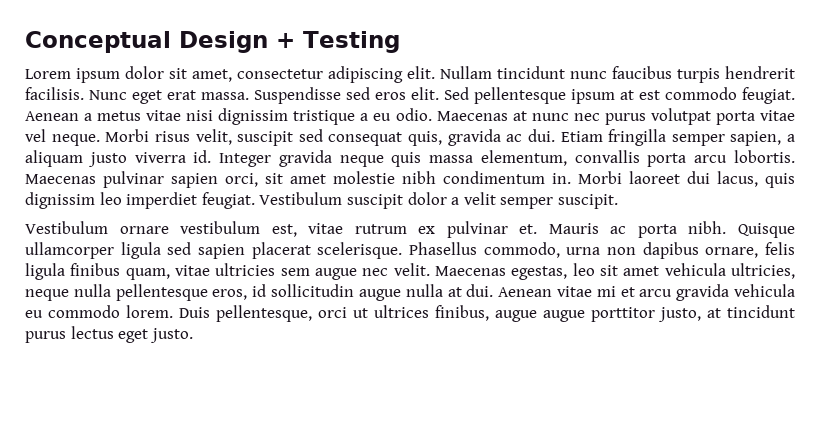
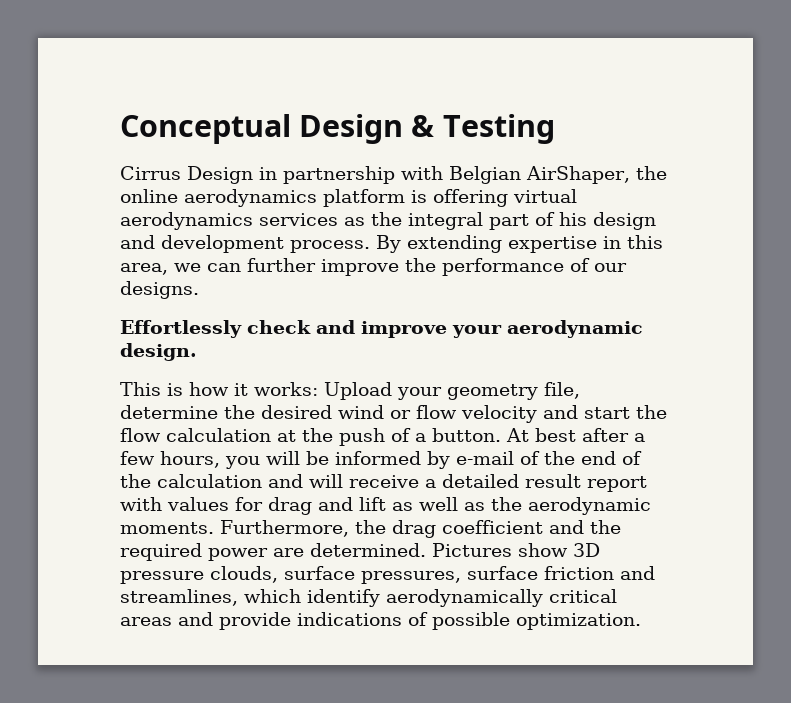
[276,33,295,48] + -> [411,115,435,137] &
[25,66,795,83] [25,87,795,104] [25,108,795,125] [25,129,795,146] [25,150,795,167] [25,171,795,188] [25,192,618,209] [25,221,796,238] [25,242,795,259] [25,263,796,280] [25,284,795,301] [25,305,795,322] [25,326,193,343] Lorem ipsum dolor sit amet, consectetur adipiscing elit. Nullam tincidunt nunc faucibus turpis hendrerit facilisis. Nunc eget erat massa. Suspendisse sed eros elit. Sed pellentesque ipsum at est commodo feugiat. Aenean a metus vitae nisi dignissim tristique a eu odio. Maecenas at nunc nec purus volutpat porta vitae vel neque. Morbi risus velit, suscipit sed consequat quis, gravida ac dui. Etiam fringilla semper sapien, a aliquam justo viverra id. Integer gravida neque quis massa elementum, convallis porta arcu lobortis. Maecenas pulvinar sapien orci, sit amet molestie nibh condimentum in. Morbi laoreet dui lacus, quis dignissim leo imperdiet feugiat. Vestibulum suscipit dolor a velit semper suscipit. // Vestibulum ornare vestibulum est, vitae rutrum ex pulvinar et. Mauris ac porta nibh. Quisque ullamcorper ligula sed sapien placerat scelerisque. Phasellus commodo, urna non dapibus ornare, felis ligula finibus quam, vitae ultricies sem augue nec velit. Maecenas egestas, leo sit amet vehicula ultricies, neque nulla pellentesque eros, id sollicitudin augue nulla at dui. Aenean vitae mi et arcu gravida vehicula eu commodo lorem. Duis pellentesque, orci ut ultrices finibus, augue augue porttitor justo, at tincidunt purus lectus eget justo. -> [120,166,667,184] [120,189,577,207] [120,212,656,230] [120,235,663,253] [120,258,627,276] [120,281,199,299] [120,320,643,338] [120,343,197,361] [120,382,580,400] [120,405,667,423] [120,428,645,446] [120,451,642,469] [120,474,647,492] [120,497,651,515] [120,520,621,538] [120,543,600,561] [120,566,655,584] [120,589,617,607] [120,612,641,630] Cirrus Design in partnership with Belgian AirShaper, the online aerodynamics platform is offering virtual aerodynamics services as the integral part of his design and development process. By extending expertise in this area, we can further improve the performance of our designs. // Effortlessly check and improve your aerodynamic design. // This is how it works: Upload your geometry file, determine the desired wind or flow velocity and start the flow calculation at the push of a button. At best after a few hours, you will be informed by e-mail of the end of the calculation and will receive a detailed result report with values for drag and lift as well as the aerodynamic moments. Furthermore, the drag coefficient and the required power are determined. Pictures show 3D pressure clouds, surface pressures, surface friction and streamlines, which identify aerodynamically critical areas and provide indications of possible optimization.

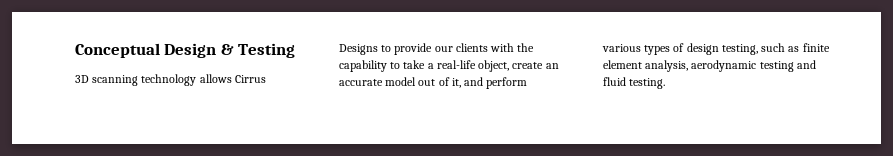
[120,166,667,184] [120,189,577,207] [120,212,656,230] [120,235,663,253] [120,258,627,276] [120,281,199,299] [120,320,643,338] [120,343,197,361] [120,382,580,400] [120,405,667,423] [120,428,645,446] [120,451,642,469] [120,474,647,492] [120,497,651,515] [120,520,621,538] [120,543,600,561] [120,566,655,584] [120,589,617,607] [120,612,641,630] Cirrus Design in partnership with Belgian AirShaper, the online aerodynamics platform is offering virtual aerodynamics services as the integral part of his design and development process. By extending expertise in this area, we can further improve the performance of our designs. // Effortlessly check and improve your aerodynamic design. // This is how it works: Upload your geometry file, determine the desired wind or flow velocity and start the flow calculation at the push of a button. At best after a few hours, you will be informed by e-mail of the end of the calculation and will receive a detailed result report with values for drag and lift as well as the aerodynamic moments. Furthermore, the drag coefficient and the required power are determined. Pictures show 3D pressure clouds, surface pressures, surface friction and streamlines, which identify aerodynamically critical areas and provide indications of possible optimization. -> [75,74,266,86] [339,43,535,55] [339,60,559,72] [339,77,528,89] [602,43,830,55] [603,60,816,72] [603,77,666,89] 3D scanning technology allows Cirrus Designs to provide our clients with the capability to take a real-life object, create an accurate model out of it, and perform various types of design testing, such as finite element analysis, aerodynamic testing and fluid testing.

